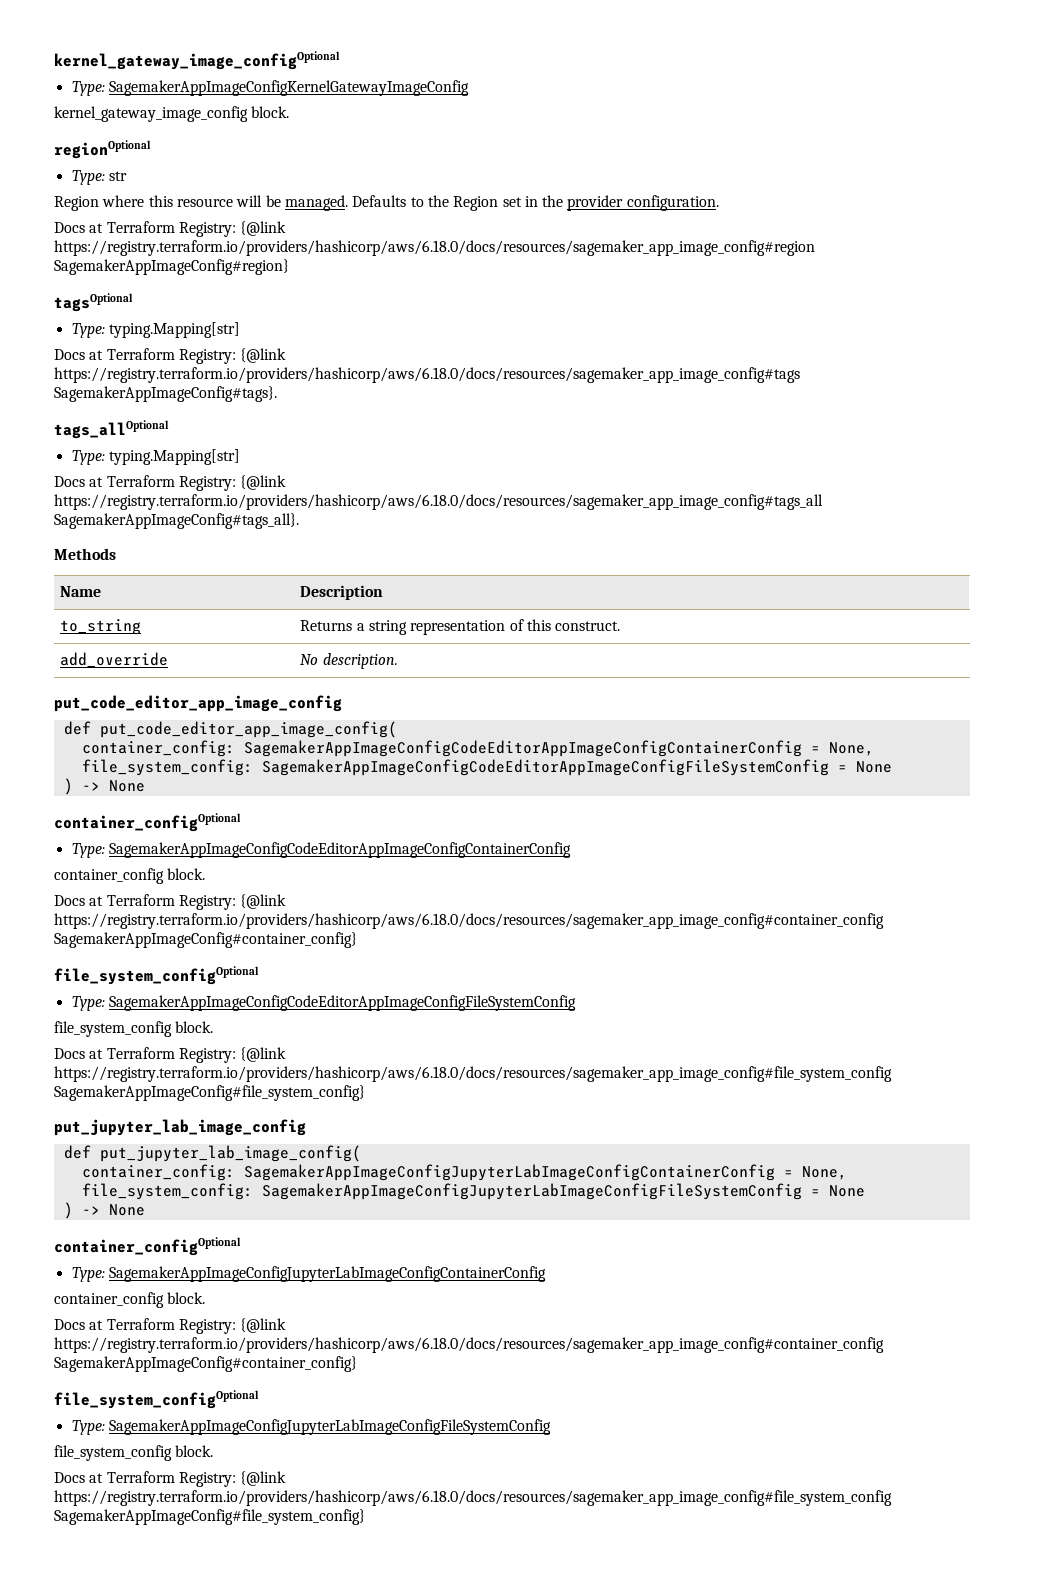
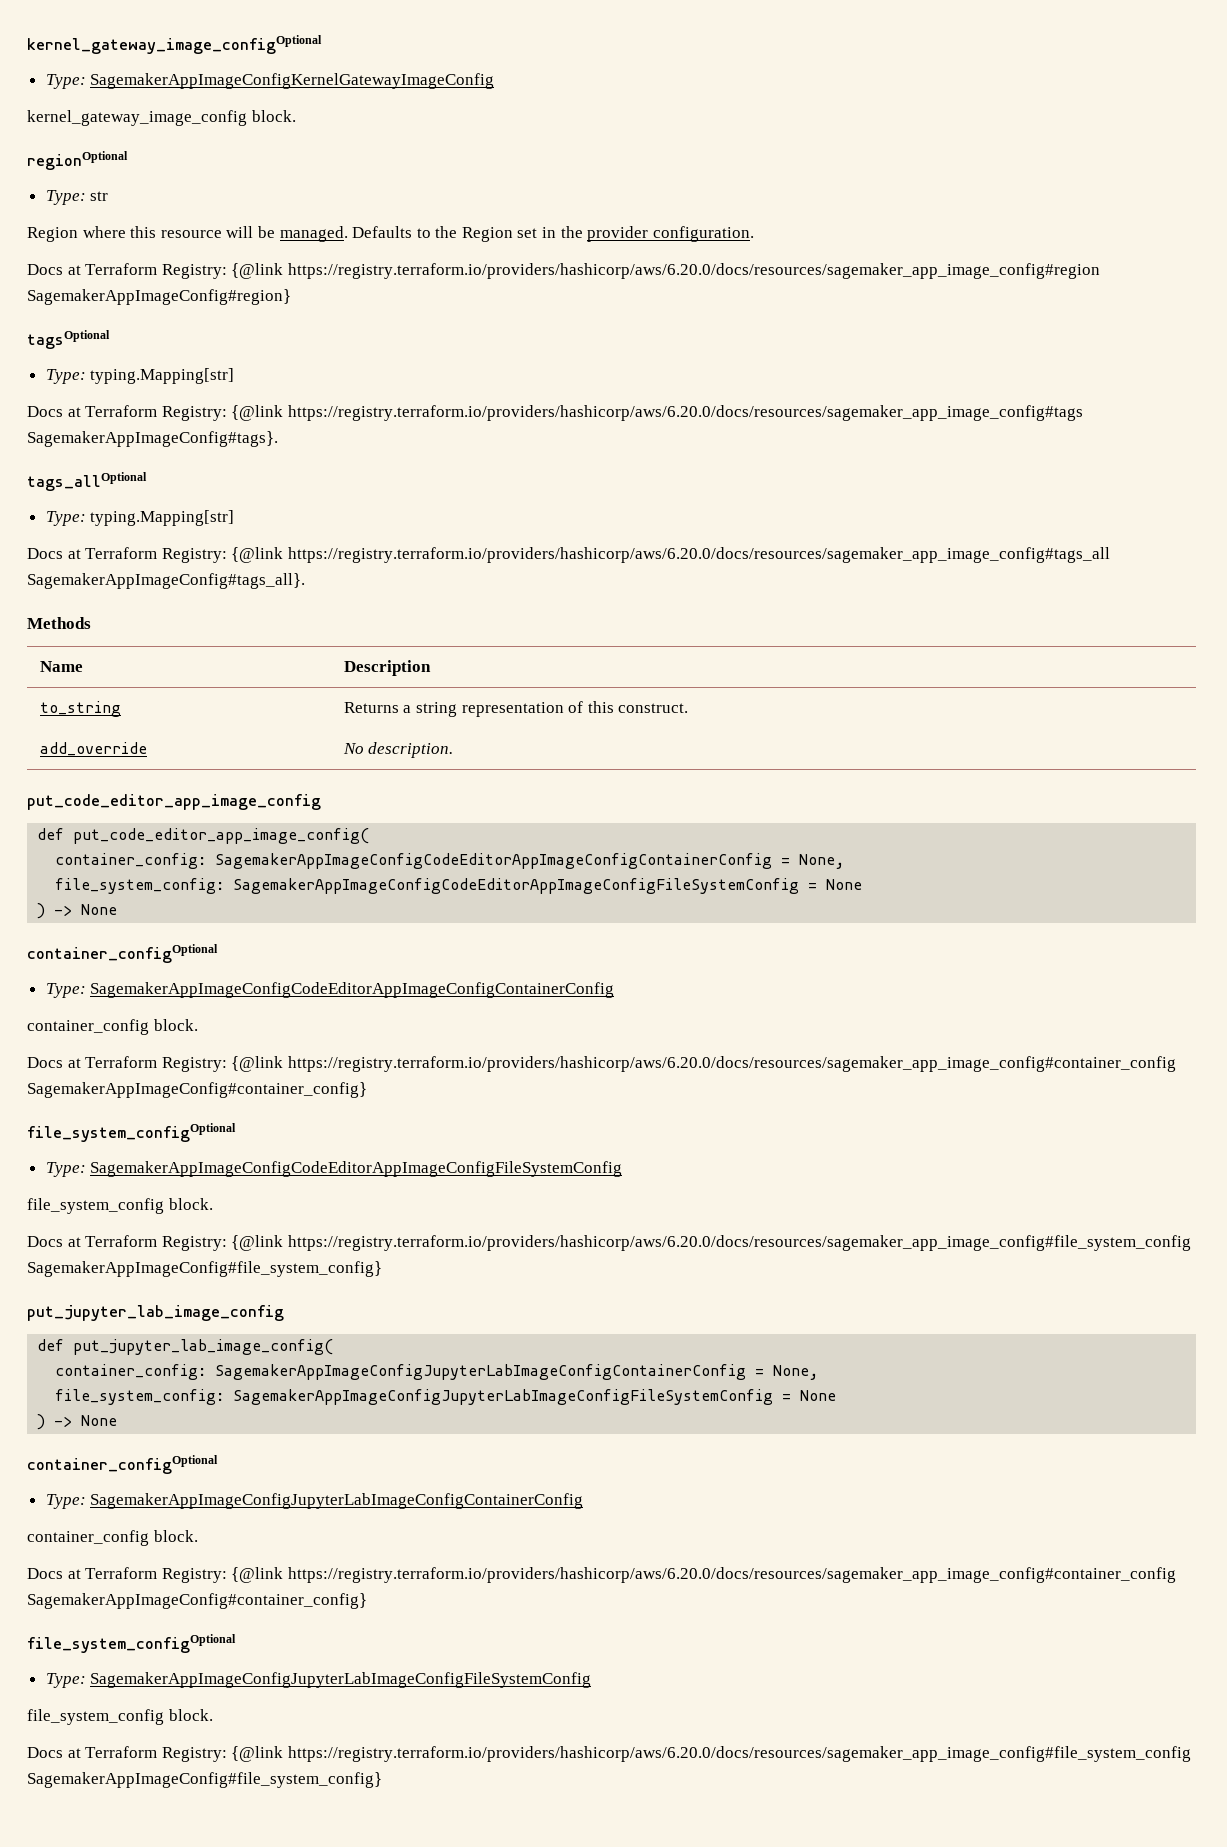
[54,240,815,256] https://registry.terraform.io/providers/hashicorp/aws/6.18.0/docs/resources/sagemaker_app_image_config#region -> [287,263,1100,279] https://registry.terraform.io/providers/hashicorp/aws/6.20.0/docs/resources/sagemaker_app_image_config#region
[54,367,800,383] https://registry.terraform.io/providers/hashicorp/aws/6.18.0/docs/resources/sagemaker_app_image_config#tags -> [287,405,1083,421] https://registry.terraform.io/providers/hashicorp/aws/6.20.0/docs/resources/sagemaker_app_image_config#tags
[54,494,823,510] https://registry.terraform.io/providers/hashicorp/aws/6.18.0/docs/resources/sagemaker_app_image_config#tags_all -> [287,547,1110,563] https://registry.terraform.io/providers/hashicorp/aws/6.20.0/docs/resources/sagemaker_app_image_config#tags_all
[54,913,884,929] https://registry.terraform.io/providers/hashicorp/aws/6.18.0/docs/resources/sagemaker_app_image_config#container_config -> [287,1056,1176,1072] https://registry.terraform.io/providers/hashicorp/aws/6.20.0/docs/resources/sagemaker_app_image_config#container_config
[54,1066,892,1082] https://registry.terraform.io/providers/hashicorp/aws/6.18.0/docs/resources/sagemaker_app_image_config#file_system_config -> [287,1235,1191,1251] https://registry.terraform.io/providers/hashicorp/aws/6.20.0/docs/resources/sagemaker_app_image_config#file_system_config
[54,1337,884,1353] https://registry.terraform.io/providers/hashicorp/aws/6.18.0/docs/resources/sagemaker_app_image_config#container_config -> [287,1567,1176,1583] https://registry.terraform.io/providers/hashicorp/aws/6.20.0/docs/resources/sagemaker_app_image_config#container_config
[54,1490,892,1506] https://registry.terraform.io/providers/hashicorp/aws/6.18.0/docs/resources/sagemaker_app_image_config#file_system_config -> [287,1746,1191,1762] https://registry.terraform.io/providers/hashicorp/aws/6.20.0/docs/resources/sagemaker_app_image_config#file_system_config

